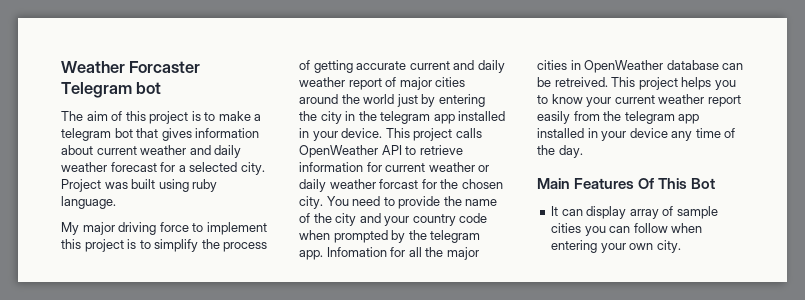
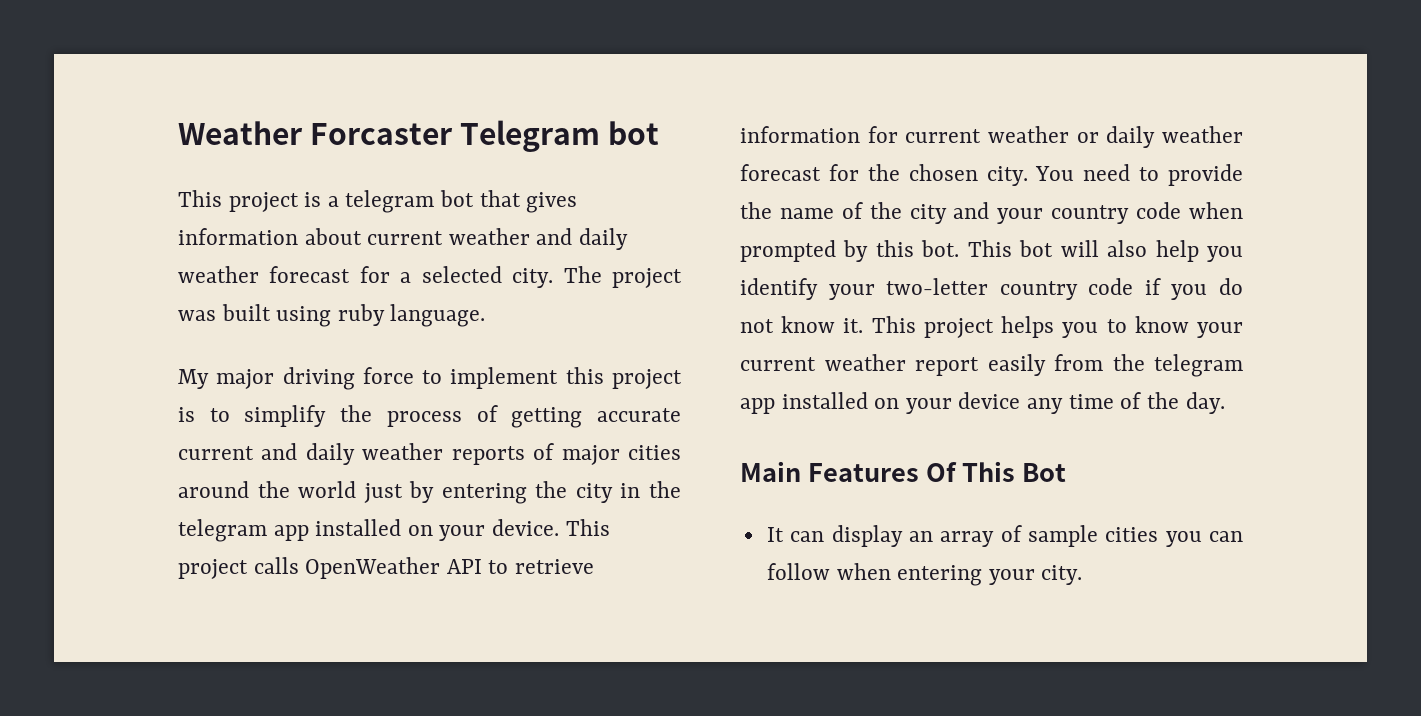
[61,111,251,124] The aim of this project is to make -> [178,190,322,212] This project is
[61,179,101,192] Project -> [563,266,682,288] The project
[348,78,382,90] report -> [451,446,525,465] reports
[299,128,309,138] in -> [407,525,433,536] on
[379,179,419,189] forcast -> [740,164,821,181] forecast
[408,230,481,243] [299,247,479,260] [537,60,744,73] [537,77,608,87] the telegram app. Infomation for all the major cities in OpenWeather database can be retreived. -> [875,240,1243,262] [740,278,1243,300] [740,316,864,333] this bot. This bot will also help you identify your two-letter country code if you do not know it.
[587,128,598,138] in -> [874,398,900,409] on
(627, 212) none -> [908,531,933,542] an
[629,243,654,250] own -> (1035, 577) none

